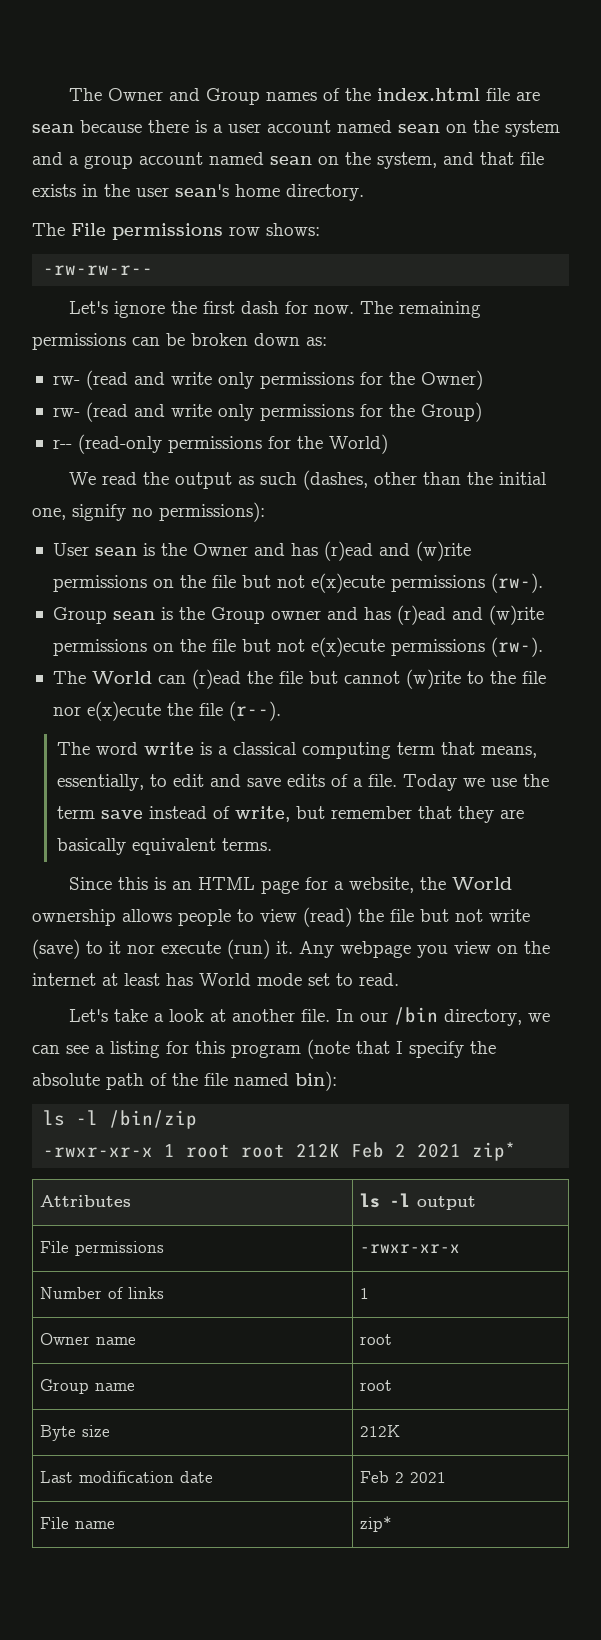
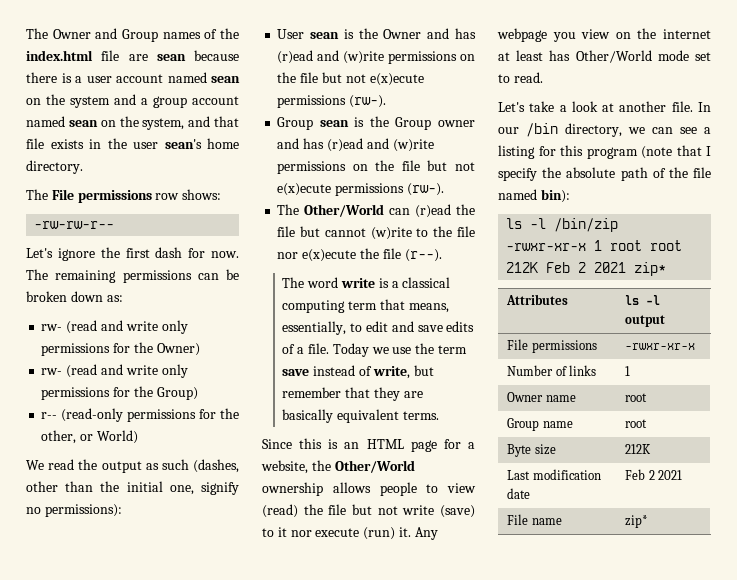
(323, 442) none -> [41,430,94,444] other, or
[91,671,152,684] World -> [304,204,385,217] Other/World
[452,877,513,890] World -> [334,460,415,473] Other/World
[199,973,251,986] World -> [575,50,652,63] Other/World

